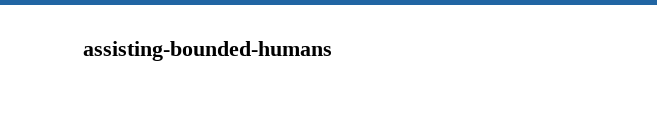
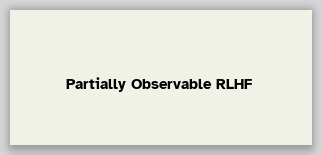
[83,41,332,61] assisting-bounded-humans -> [66,77,252,92] Partially Observable RLHF

